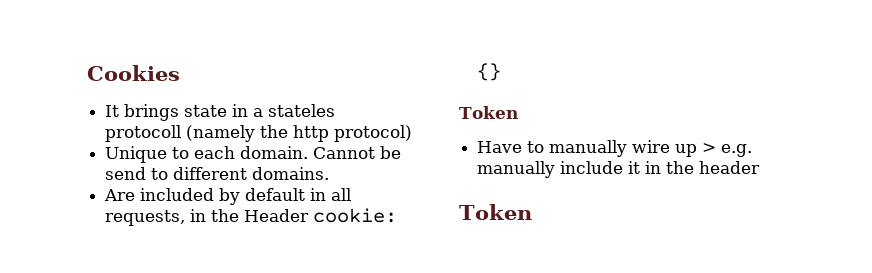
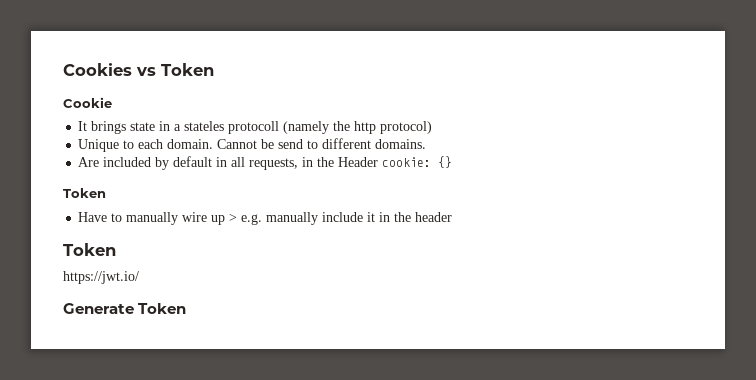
(180, 73) none -> [136,63,214,76] [63,97,112,108] vs Token // Cookie
(532, 212) none -> [63,271,139,284] [63,303,187,314] // https://jwt.io/ // Generate Token

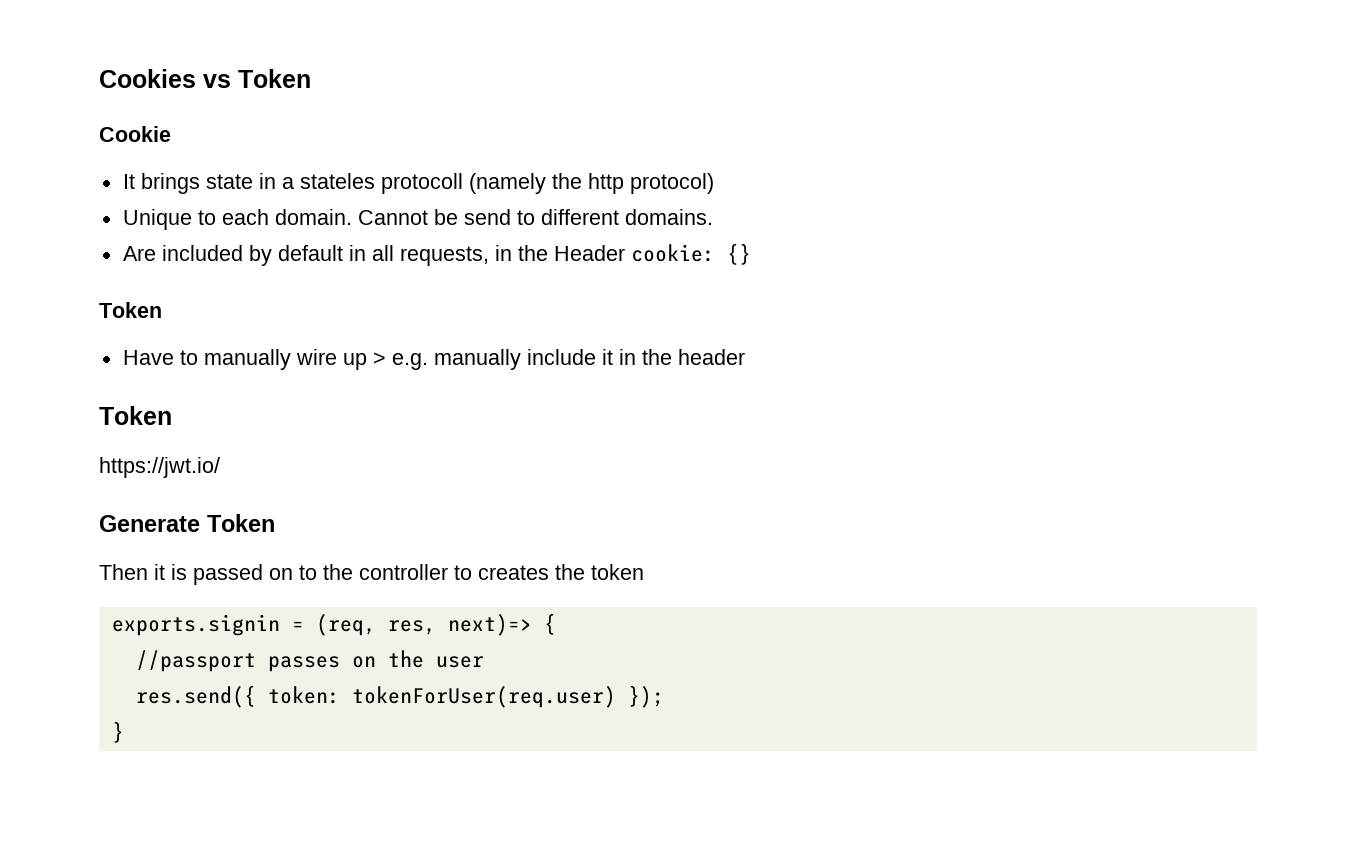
(187, 308) none -> [99,564,644,585] [111,613,556,636] [135,650,484,672] [135,685,664,708] [111,721,124,743] // Then it is passed on to the controller to creates the token // exports.signin = (req, res, next)=> { // //passport passes on the user // res.send({ token: tokenForUser(req.user) }); // }

